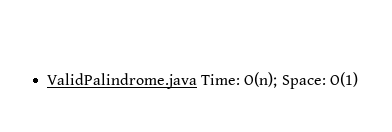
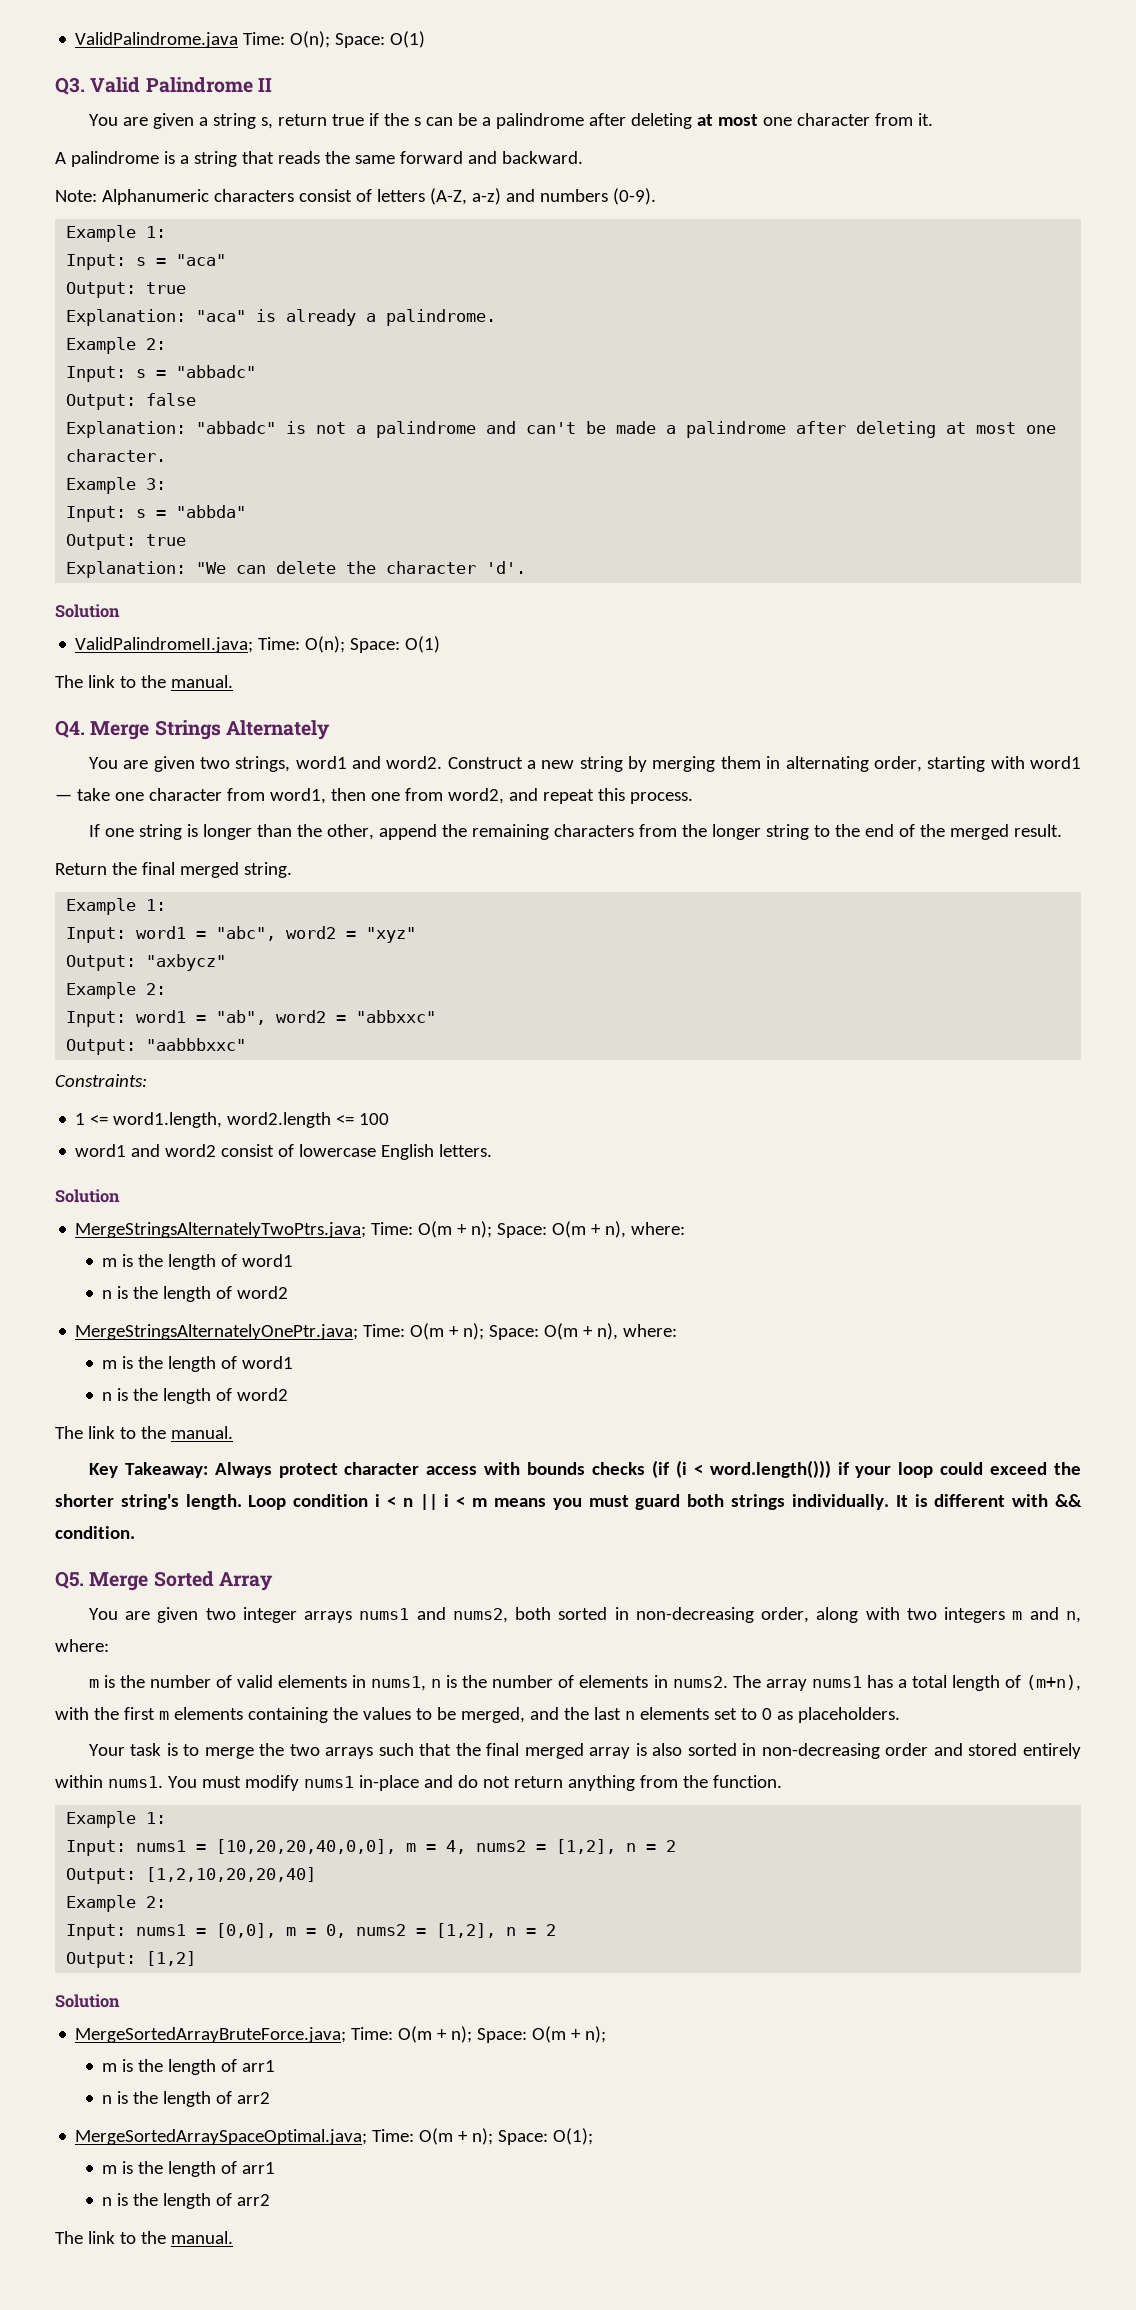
(358, 79) none -> [55,77,272,95] [88,113,933,129] [55,151,583,167] [55,188,656,205] [66,225,167,242] [66,254,227,270] [66,282,187,298] [66,309,497,326] [66,337,167,354] [66,365,257,382] [66,393,197,410] [66,421,1057,438] [66,449,167,462] [66,477,167,494] [66,505,247,522] [66,534,187,550] [66,561,527,578] [55,604,120,618] [75,636,441,653] [55,675,233,688] [55,720,330,740] [88,756,1082,772] [55,788,693,804] [88,824,1062,840] [55,862,292,878] [66,898,167,915] [66,926,417,943] [66,954,227,971] [66,982,167,999] [66,1010,437,1027] [66,1038,247,1055] [55,1074,147,1087] [75,1112,390,1128] [75,1144,493,1160] [55,1189,120,1203] [75,1221,686,1238] [102,1254,294,1270] [102,1286,289,1302] [75,1323,678,1340] [102,1356,294,1372] [102,1388,289,1404] [55,1426,233,1439] [88,1460,1082,1478] [55,1494,1083,1510] [55,1526,135,1539] [55,1571,273,1591] [88,1607,1081,1623] [55,1639,109,1652] [88,1675,1082,1691] [55,1707,900,1723] [88,1743,1082,1759] [55,1775,782,1791] [66,1811,167,1828] [66,1839,677,1856] [66,1867,317,1884] [66,1895,167,1912] [66,1923,557,1940] [66,1951,197,1968] [55,1994,120,2008] [75,2026,607,2043] [102,2059,276,2075] [102,2091,271,2107] [75,2128,594,2145] [102,2161,276,2177] [102,2193,271,2209] [55,2231,233,2244] // Q3. Valid Palindrome II // You are given a string s, return true if the s can be a palindrome after deleting at most one character from it. // A palindrome is a string that reads the same forward and backward. // Note: Alphanumeric characters consist of letters (A-Z, a-z) and numbers (0-9). // Example 1: // Input: s = "aca" // Output: true // Explanation: "aca" is already a palindrome. // Example 2: // Input: s = "abbadc" // Output: false // Explanation: "abbadc" is not a palindrome and can't be made a palindrome after deleting at most one character. // Example 3: // Input: s = "abbda" // Output: true // Explanation: "We can delete the character 'd'. // Solution // ValidPalindromeII.java; Time: O(n); Space: O(1) // The link to the manual. // Q4. Merge Strings Alternately // You are given two strings, word1 and word2. Construct a new string by merging them in alternating order, starting with word1 — take one character from word1, then one from word2, and repeat this process. // If one string is longer than the other, append the remaining characters from the longer string to the end of the merged result. // Return the final merged string. // Example 1: // Input: word1 = "abc", word2 = "xyz" // Output: "axbycz" // Example 2: // Input: word1 = "ab", word2 = "abbxxc" // Output: "aabbbxxc" // Constraints: // 1 <= word1.length, word2.length <= 100 // word1 and word2 consist of lowercase English letters. // Solution // MergeStringsAlternatelyTwoPtrs.java; Time: O(m + n); Space: O(m + n), where: // m is the length of word1 // n is the length of word2 // MergeStringsAlternatelyOnePtr.java; Time: O(m + n); Space: O(m + n), where: // m is the length of word1 // n is the length of word2 // The link to the manual. // Key Takeaway: Always protect character access with bounds checks (if (i < word.length())) if your loop could exceed the shorter string's length. Loop condition i < n || i < m means you must guard both strings individually. It is different with && condition. // Q5. Merge Sorted Array // You are given two integer arrays nums1 and nums2, both sorted in non-decreasing order, along with two integers m and n, where: // m is the number of valid elements in nums1, n is the number of elements in nums2. The array nums1 has a total length of (m+n), with the first m elements containing the values to be merged, and the last n elements set to 0 as placeholders. // Your task is to merge the two arrays such that the final merged array is also sorted in non-decreasing order and stored entirely within nums1. You must modify nums1 in-place and do not return anything from the function. // Example 1: // Input: nums1 = [10,20,20,40,0,0], m = 4, nums2 = [1,2], n = 2 // Output: [1,2,10,20,20,40] // Example 2: // Input: nums1 = [0,0], m = 0, nums2 = [1,2], n = 2 // Output: [1,2] // Solution // MergeSortedArrayBruteForce.java; Time: O(m + n); Space: O(m + n); // m is the length of arr1 // n is the length of arr2 // MergeSortedArraySpaceOptimal.java; Time: O(m + n); Space: O(1); // m is the length of arr1 // n is the length of arr2 // The link to the manual.

